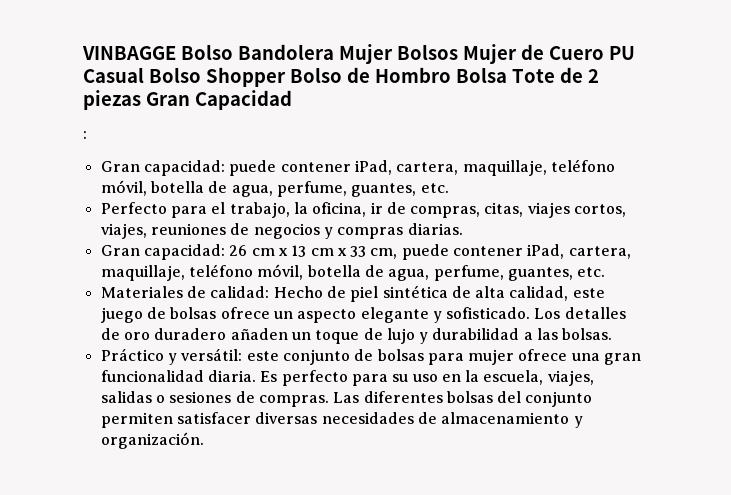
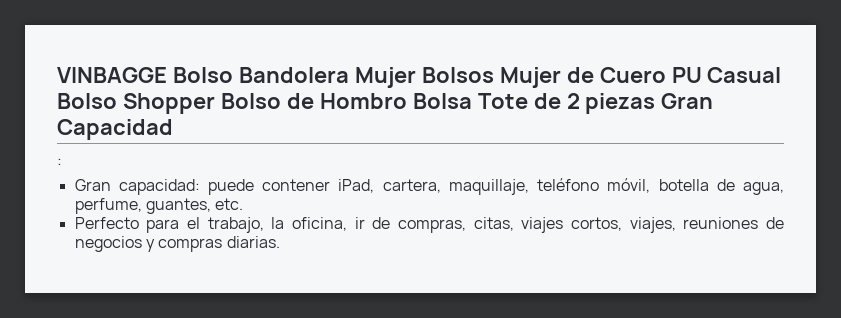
[100,244,631,260] [100,264,606,281] [100,285,605,302] [100,307,626,323] [100,328,613,344] [100,348,642,365] [100,370,594,386] [100,391,593,407] [100,412,583,428] [100,432,204,449] // Gran capacidad: 26 cm x 13 cm x 33 cm, puede contener iPad, cartera, maquillaje, teléfono móvil, botella de agua, perfume, guantes, etc. // Materiales de calidad: Hecho de piel sintética de alta calidad, este juego de bolsas ofrece un aspecto elegante y sofisticado. Los detalles de oro duradero añaden un toque de lujo y durabilidad a las bolsas. // Práctico y versátil: este conjunto de bolsas para mujer ofrece una gran funcionalidad diaria. Es perfecto para su uso en la escuela, viajes, salidas o sesiones de compras. Las diferentes bolsas del conjunto permiten satisfacer diversas necesidades de almacenamiento y organización. -> (280, 242) none

